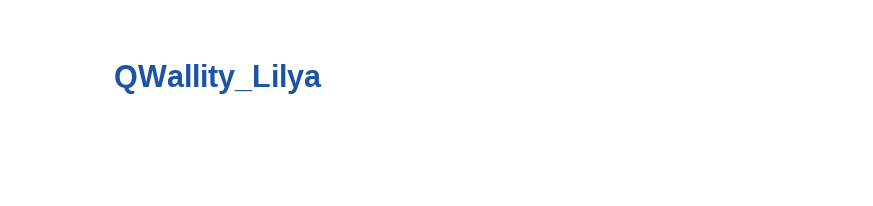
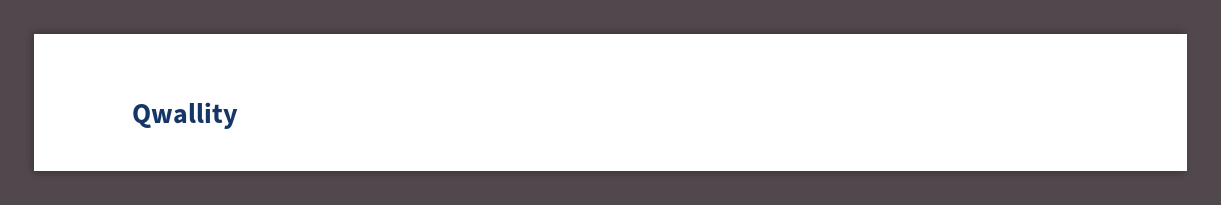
[114,64,322,94] QWallity_Lilya -> [132,102,238,129] Qwallity

